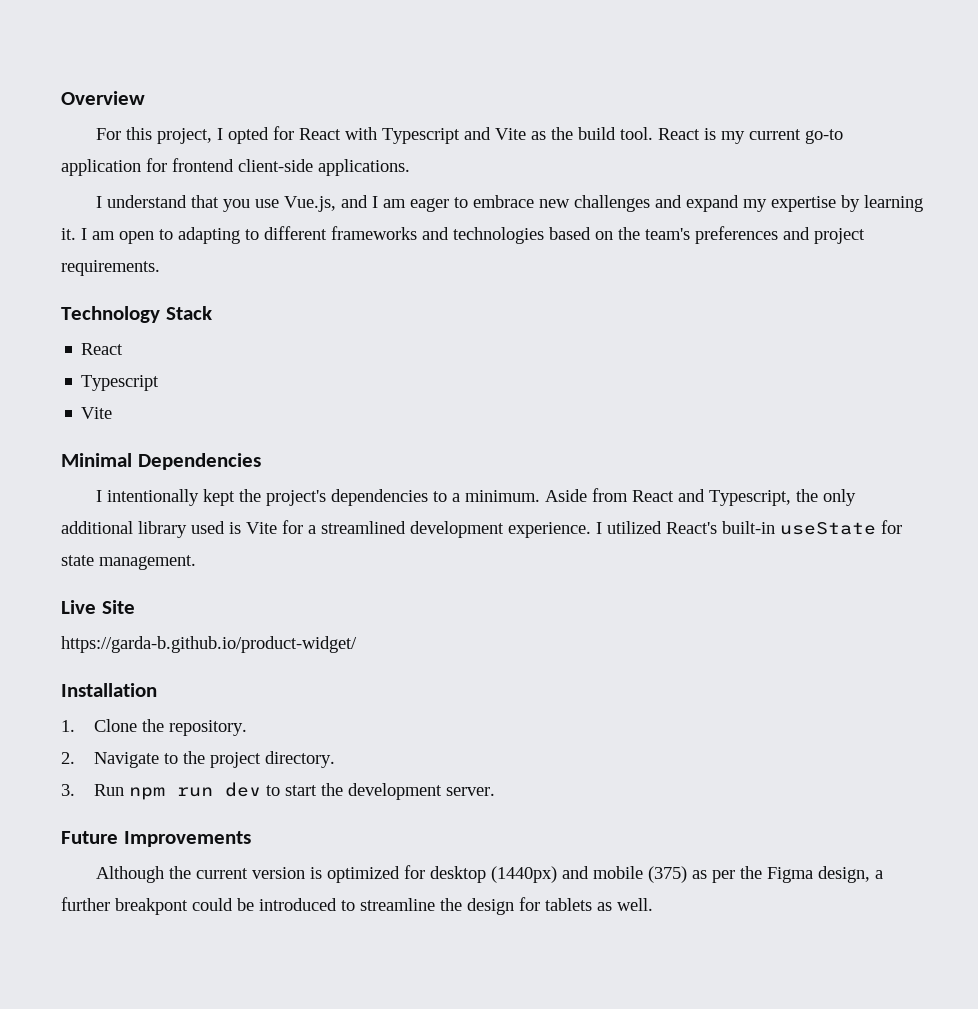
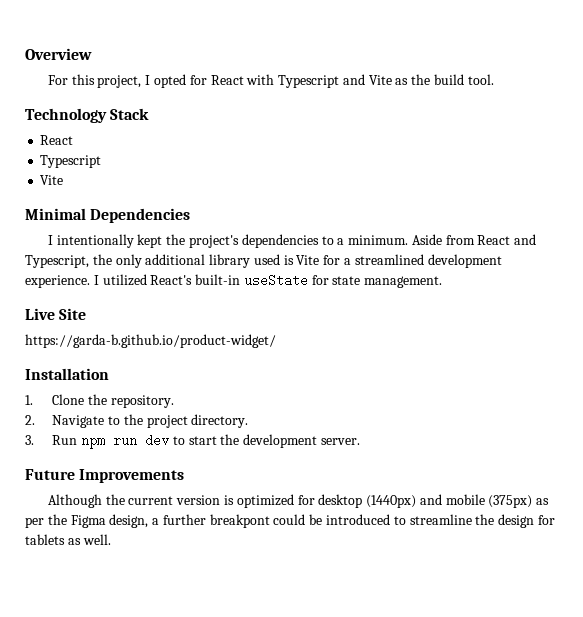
[658,128,844,144] [61,158,410,176] [96,195,924,212] [61,226,865,244] [61,260,160,276] React is my current go-to application for frontend client-side applications. // I understand that you use Vue.js, and I am eager to embrace new challenges and expand my expertise by learning it. I am open to adapting to different frameworks and technologies based on the team's preferences and project requirements. -> (494, 79) none
[648,866,688,883] (375) -> [488,495,533,508] (375px)

